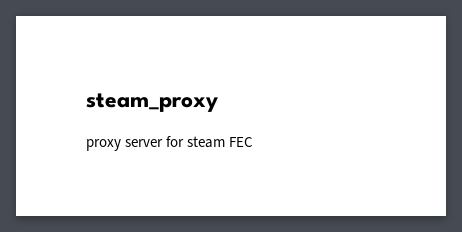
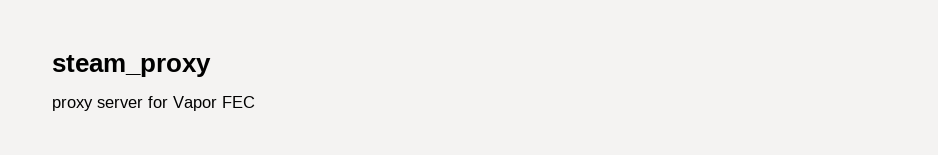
[187,136,226,148] steam -> [173,96,217,111] Vapor

